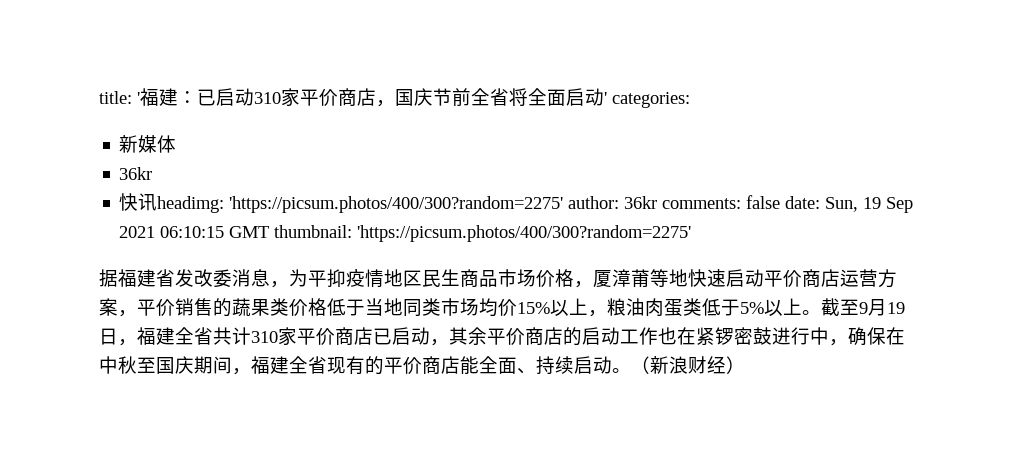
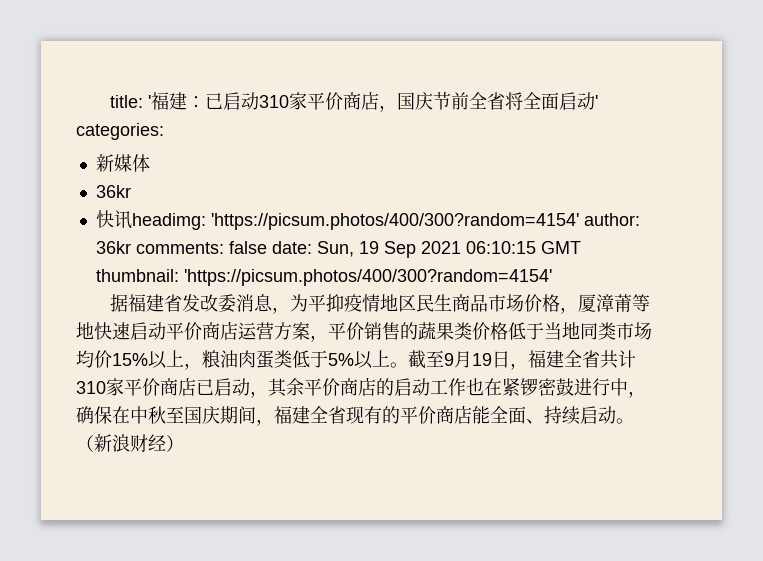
[229,196,564,213] 'https://picsum.photos/400/300?random=2275' -> [210,213,579,230] 'https://picsum.photos/400/300?random=4154'
[357,225,692,242] 'https://picsum.photos/400/300?random=2275' -> [183,269,552,286] 'https://picsum.photos/400/300?random=4154'

